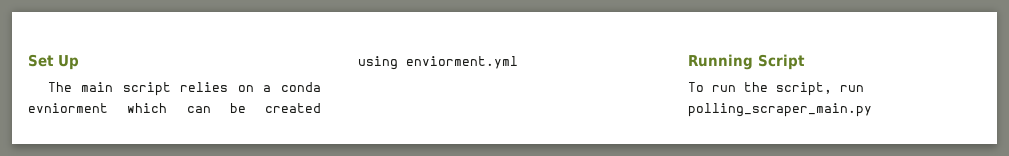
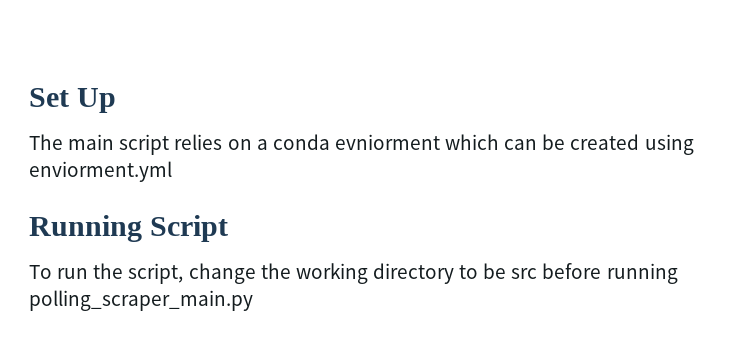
[840,85,864,92] run -> [188,263,678,284] change the working directory to be src before running

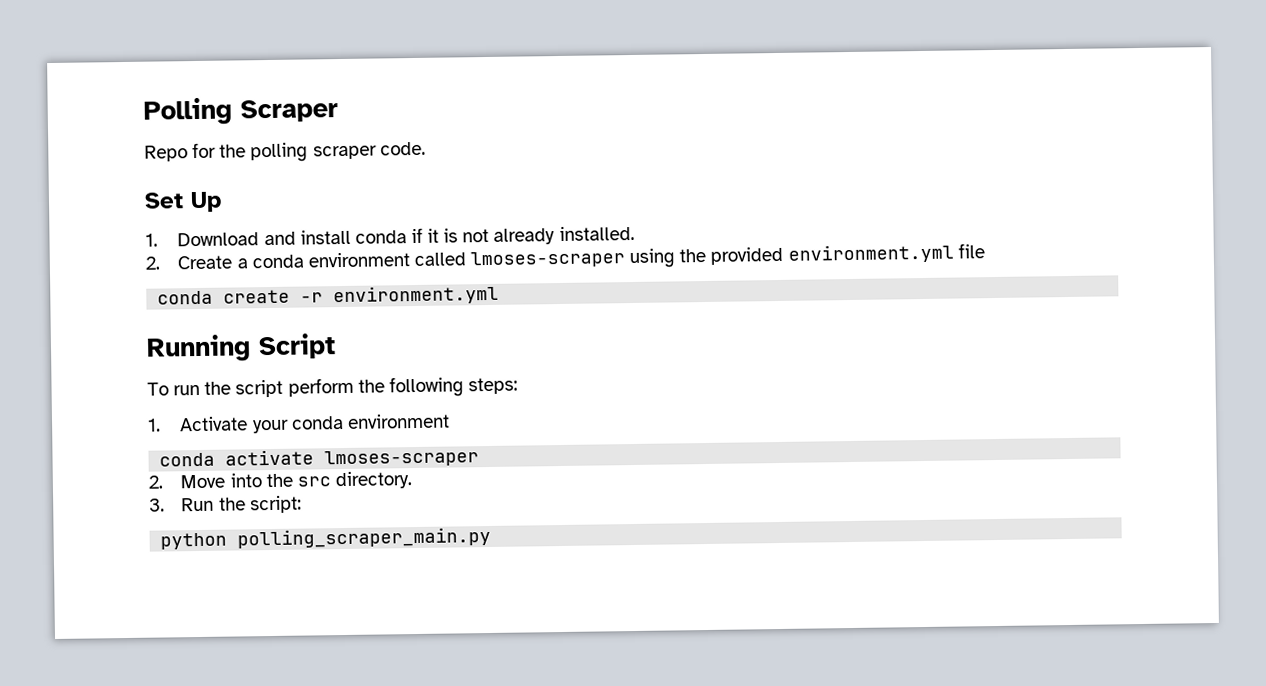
[29,88,117,113] [29,134,694,155] [29,161,172,182] Set Up // The main script relies on a conda evniorment which can be created using enviorment.yml -> [143,97,338,126] [144,141,426,163] [144,191,222,213] [145,225,635,247] [145,243,985,270] [157,284,500,306] Polling Scraper // Repo for the polling scraper code. // Set Up // 1. Download and install conda if it is not already installed. // 2. Create a conda environment called lmoses-scraper using the provided environment.yml file // conda create -r environment.yml
[128,263,678,284] script, change the working directory to be src before running -> [235,376,518,398] [147,413,450,434] [159,449,480,468] [148,471,412,490] [149,495,302,514] [160,532,228,550] script perform the following steps: // 1. Activate your conda environment // conda activate lmoses-scraper // 2. Move into the src directory. // 3. Run the script: // python

